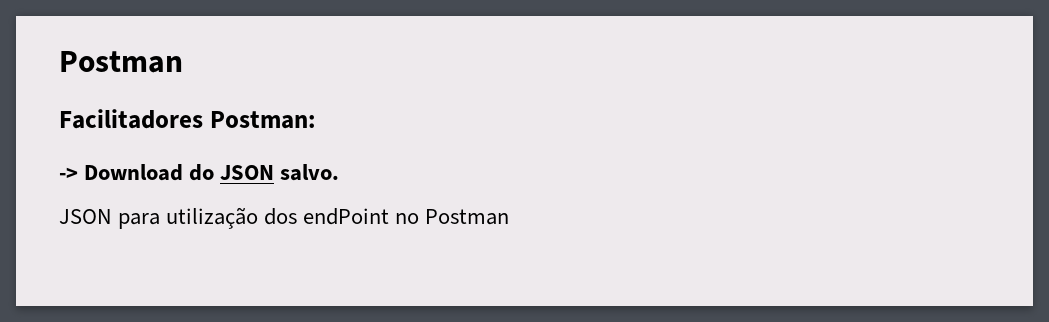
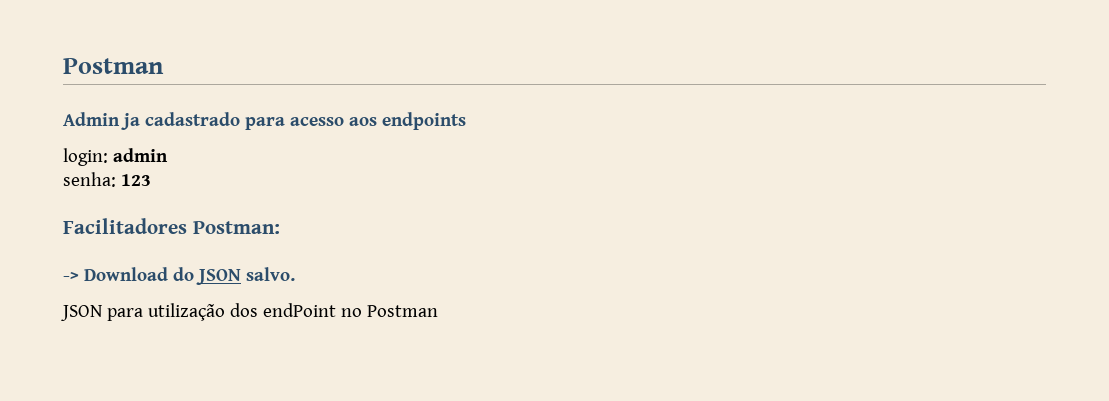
[59,51,183,73] Postman -> [63,58,164,74] [63,112,466,130] [63,148,168,166] [63,172,151,187] Postman // Admin ja cadastrado para acesso aos endpoints // login: admin // senha: 123

